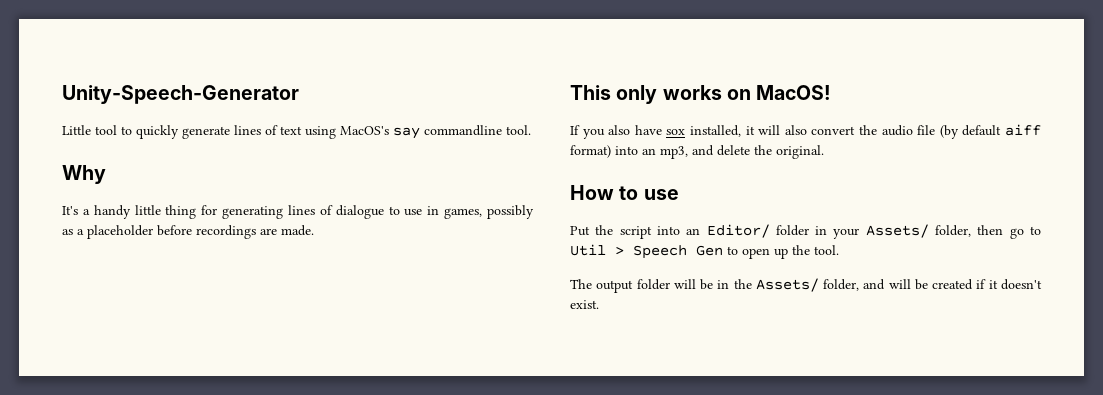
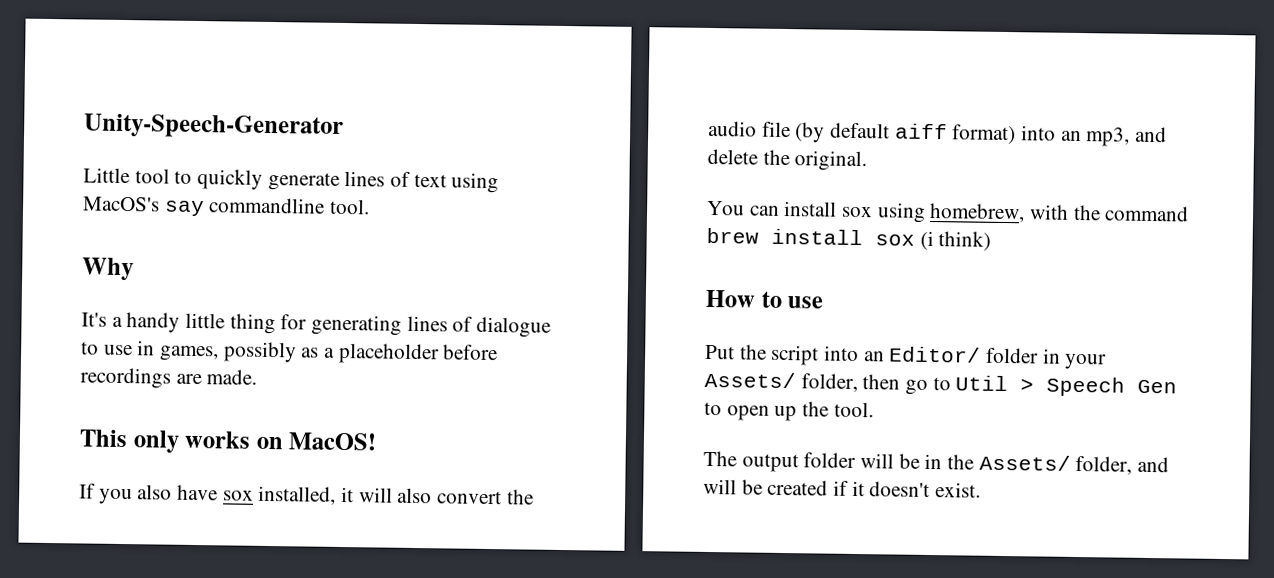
(824, 152) none -> [707,200,1190,223] [706,227,992,251] // You can install sox using homebrew, with the command brew install sox (i think)

